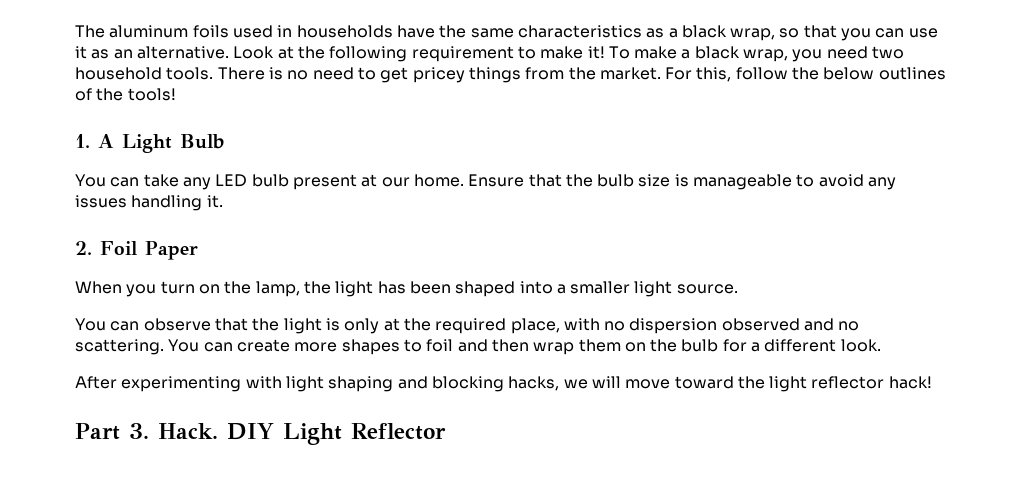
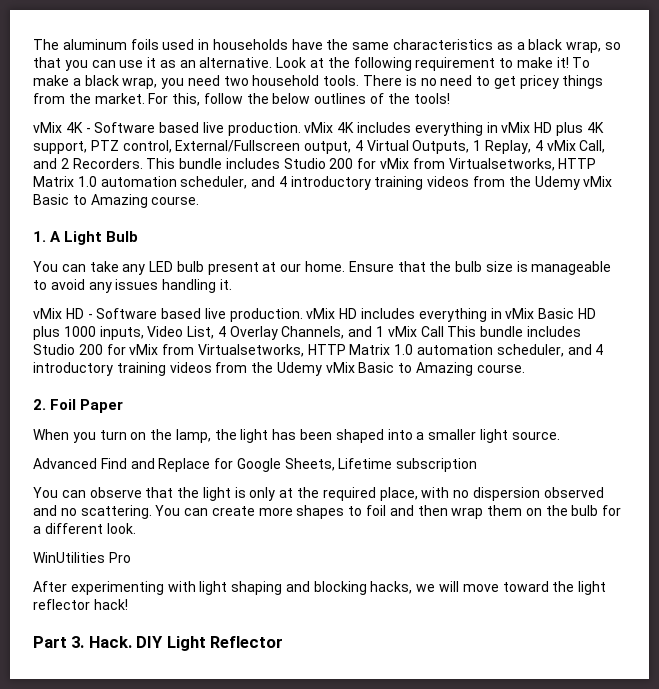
(176, 94) none -> [33,122,604,136] [33,140,606,154] [33,158,597,171] [33,176,613,190] [33,194,200,208] // vMix 4K - Software based live production. vMix 4K includes everything in vMix HD plus 4K support, PTZ control, External/Fullscreen output, 4 Virtual Outputs, 1 Replay, 4 vMix Call, and 2 Recorders. This bundle includes Studio 200 for vMix from Virtualsetworks, HTTP Matrix 1.0 automation scheduler, and 4 introductory training videos from the Udemy vMix Basic to Amazing course.
(223, 201) none -> [33,308,596,322] [33,326,581,340] [33,344,604,357] [33,362,525,376] // vMix HD - Software based live production. vMix HD includes everything in vMix Basic HD plus 1000 inputs, Video List, 4 Overlay Channels, and 1 vMix Call This bundle includes Studio 200 for vMix from Virtualsetworks, HTTP Matrix 1.0 automation scheduler, and 4 introductory training videos from the Udemy vMix Basic to Amazing course.
(738, 289) none -> [33,458,478,472] // Advanced Find and Replace for Google Sheets, Lifetime subscription
(881, 345) none -> [33,552,131,563] // WinUtilities Pro

